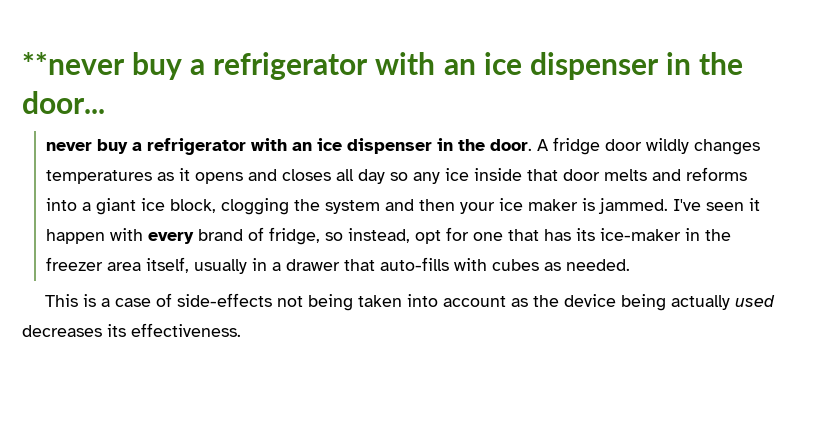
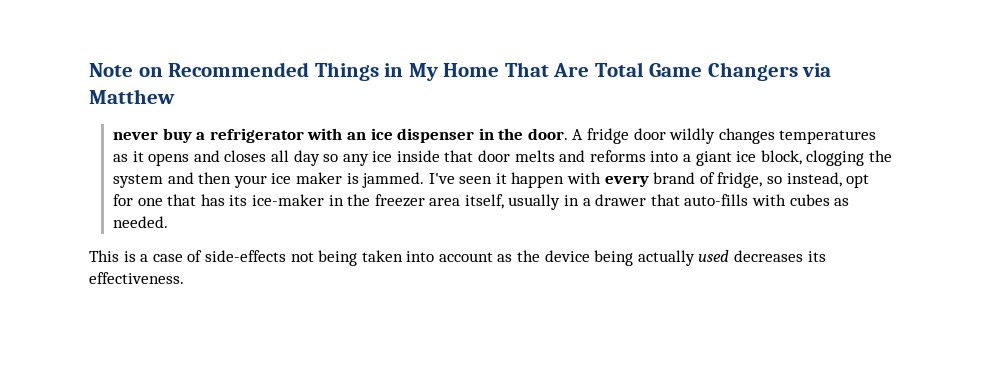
[22,52,743,80] [22,91,105,114] **never buy a refrigerator with an ice dispenser in the door... -> [89,62,832,81] [89,89,175,104] Note on Recommended Things in My Home That Are Total Game Changers via Matthew

